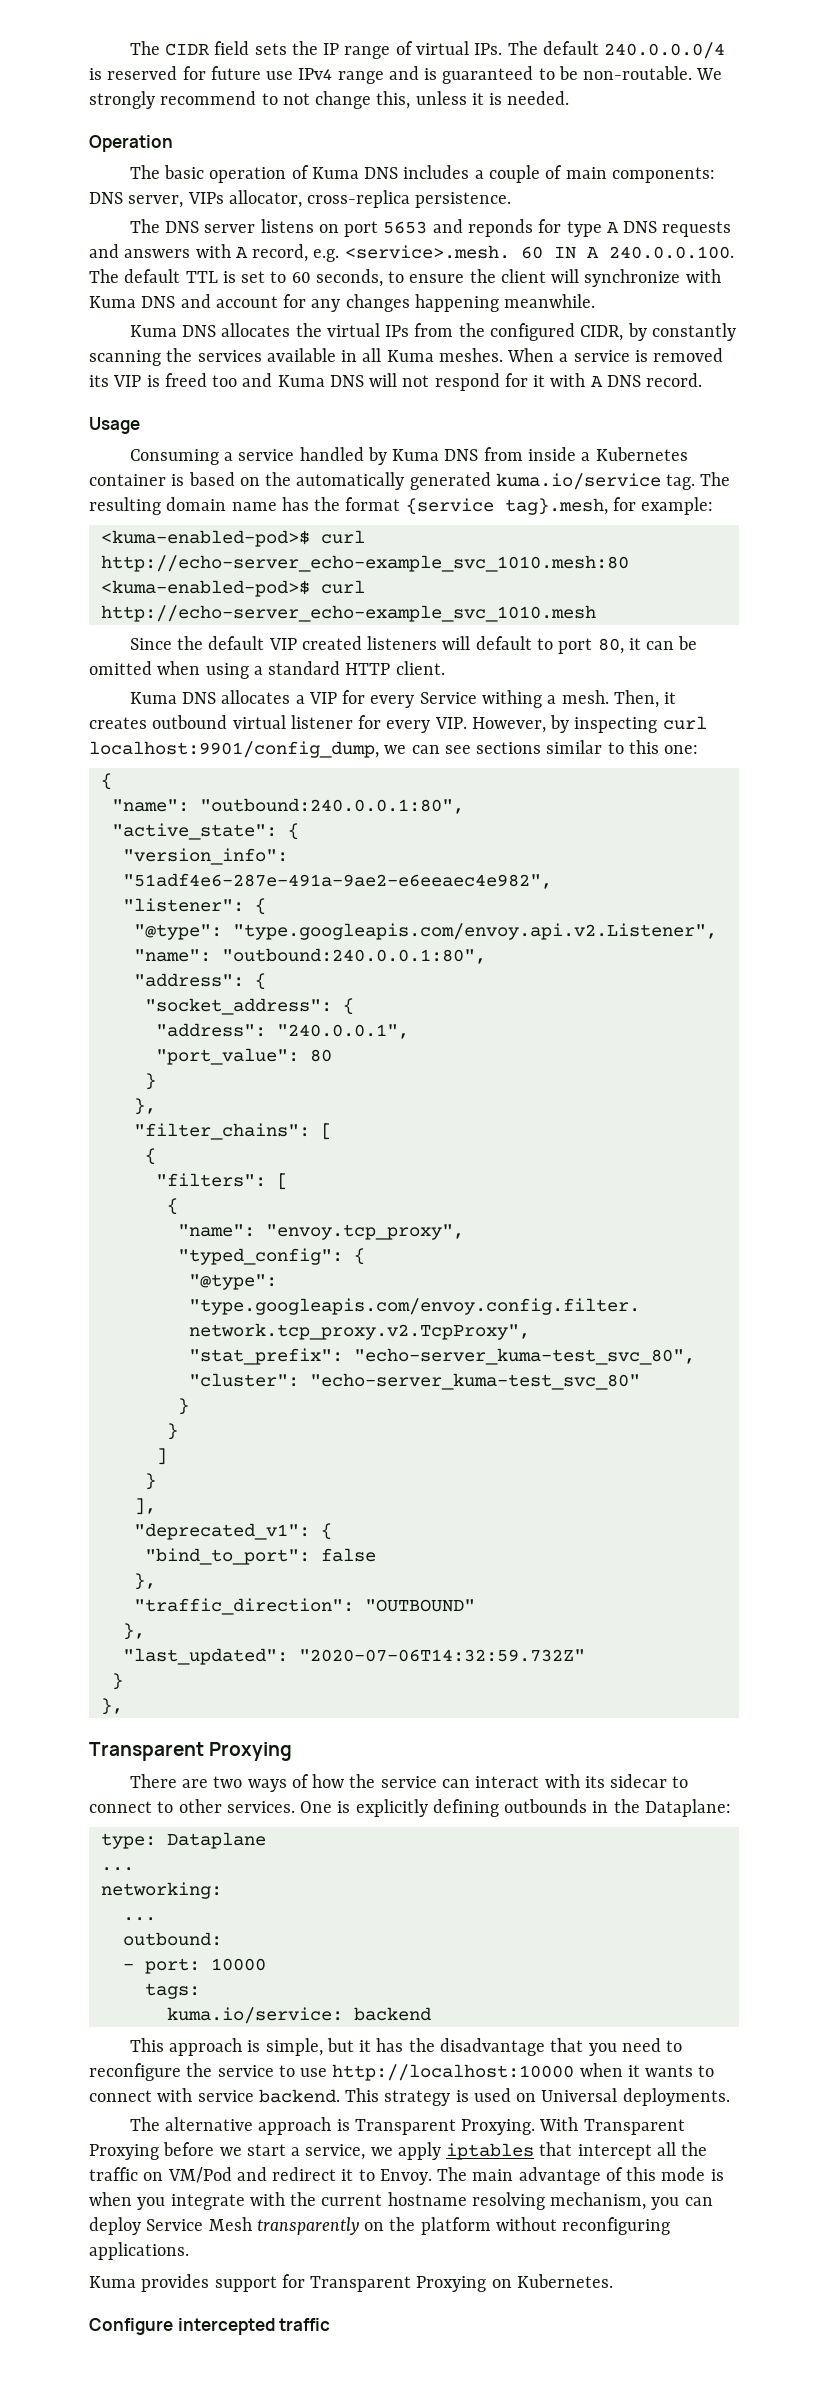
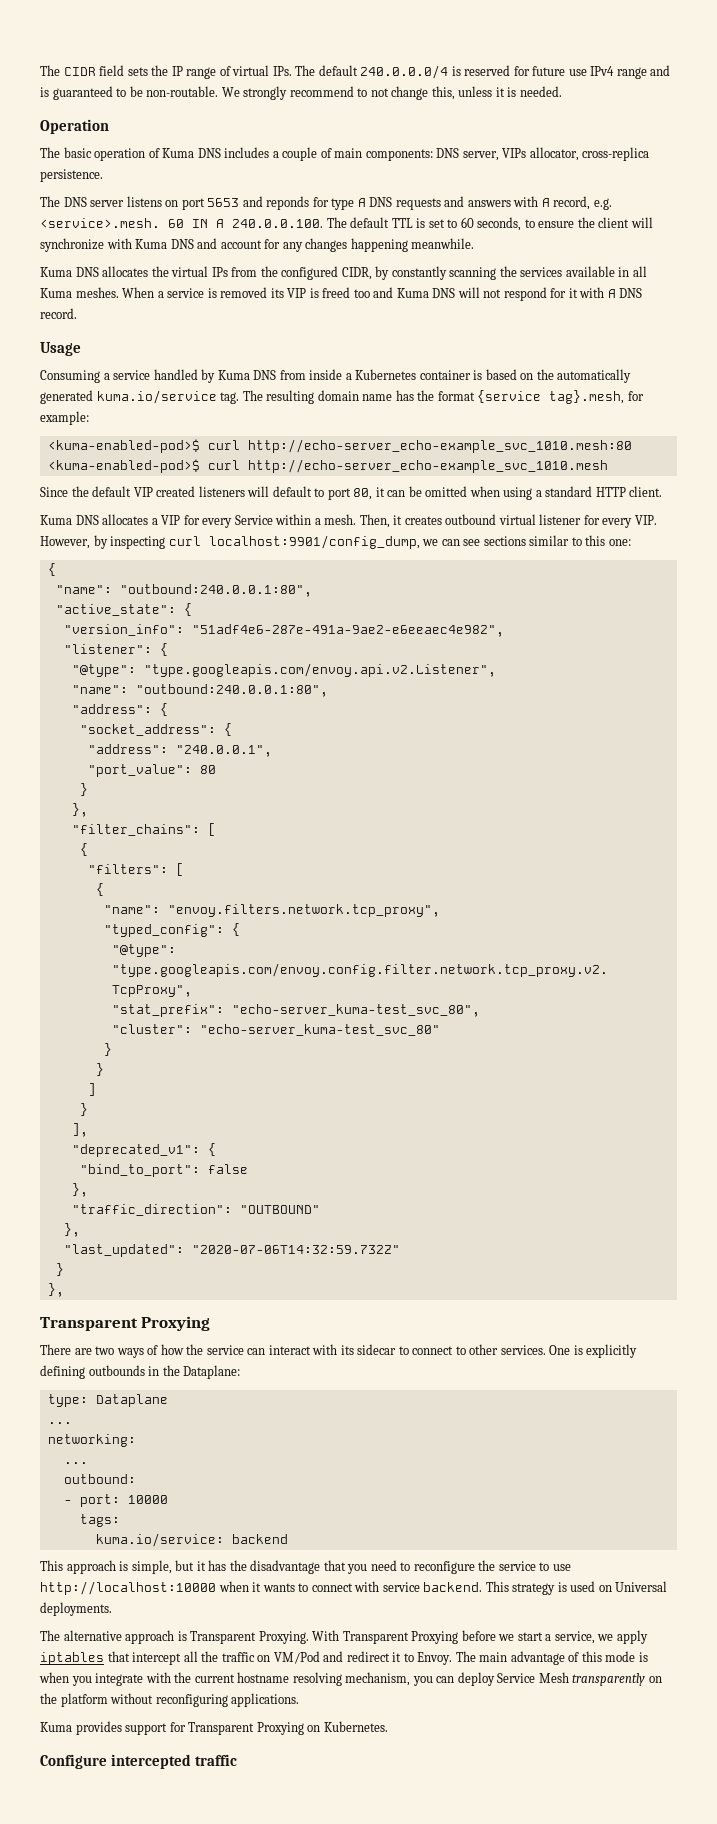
[482,690,543,708] withing -> [275,514,312,525] within
[265,1224,464,1240] "envoy.tcp_proxy", -> [167,904,440,917] "envoy.filters.network.tcp_proxy",

